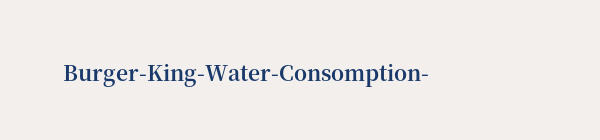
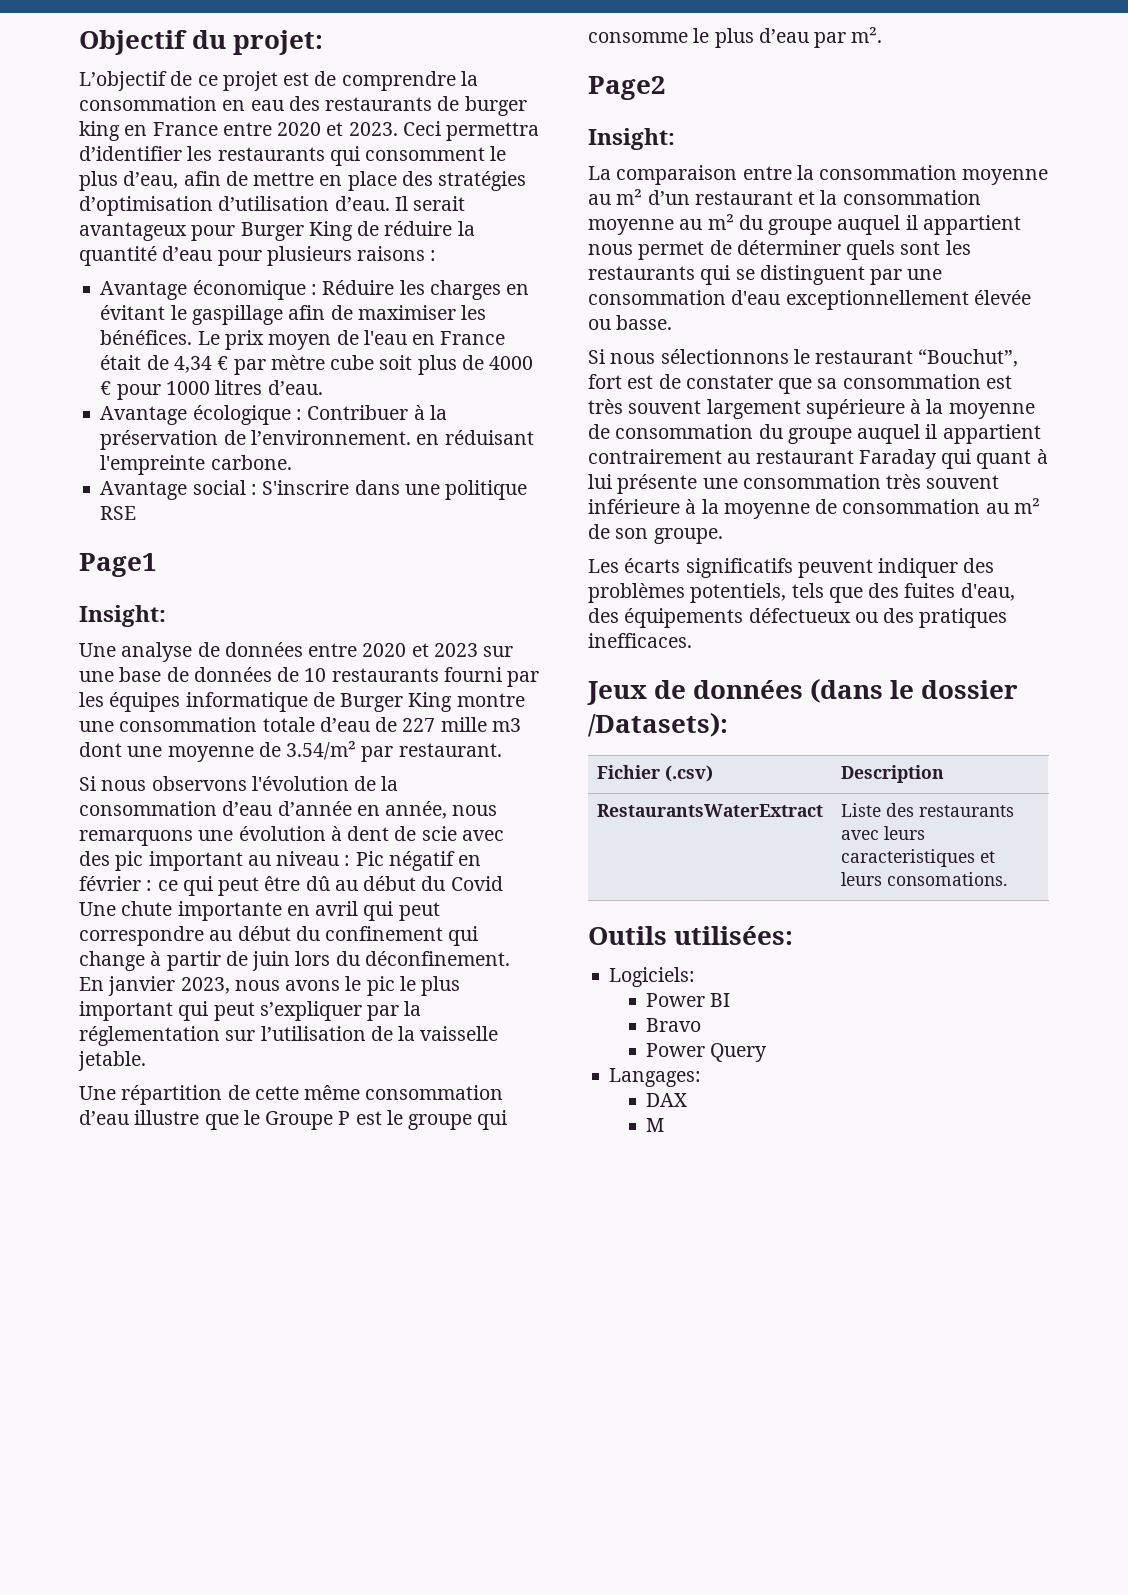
[63,63,429,87] Burger-King-Water-Consomption- -> [79,30,324,55] [79,71,478,91] [79,96,527,116] [79,121,540,141] [79,146,507,166] [79,171,527,191] [79,196,466,216] [79,221,475,241] [79,246,437,266] [100,280,530,300] [100,305,487,325] [100,330,506,350] [100,355,534,375] [100,380,323,400] [100,405,447,425] [100,430,534,450] [100,455,292,475] [100,480,528,500] [100,506,137,520] [79,553,157,577] [79,605,166,627] [79,642,514,662] [79,667,540,687] [79,692,525,712] [79,717,521,732] [79,741,502,762] [79,776,399,791] [79,801,498,819] [79,826,504,846] [79,851,482,871] [79,876,503,896] [79,901,440,921] [79,926,479,946] [79,951,510,971] [79,976,461,996] [79,1001,422,1021] [79,1026,499,1046] [78,1051,146,1071] [79,1085,504,1105] [79,1110,508,1130] [588,27,883,48] [588,76,666,100] [588,128,675,150] [588,165,1049,185] [588,189,981,205] [588,214,1021,235] [588,240,971,260] [588,265,943,285] [588,290,1031,310] [588,315,673,330] [588,349,1019,367] [588,374,1012,394] [588,399,1035,419] [588,424,1041,444] [588,449,1048,469] [588,474,1000,494] [588,498,1040,519] [588,524,723,544] [588,558,995,578] [588,583,1015,603] [588,608,1008,628] [588,633,692,648] [587,678,1019,705] [588,712,728,737] [596,765,713,782] [840,765,944,783] [596,804,823,817] [840,803,1014,817] [840,826,925,840] [840,849,995,867] [840,872,1007,886] [588,926,794,945] [609,967,696,987] [646,993,731,1007] [646,1018,702,1032] [646,1043,768,1062] [609,1068,702,1087] [646,1093,688,1107] [646,1118,665,1132] Objectif du projet: // L’objectif de ce projet est de comprendre la consommation en eau des restaurants de burger king en France entre 2020 et 2023. Ceci permettra d’identifier les restaurants qui consomment le plus d’eau, afin de mettre en place des stratégies d’optimisation d’utilisation d’eau. Il serait avantageux pour Burger King de réduire la quantité d’eau pour plusieurs raisons : // Avantage économique : Réduire les charges en évitant le gaspillage afin de maximiser les bénéfices. Le prix moyen de l'eau en France était de 4,34 € par mètre cube soit plus de 4000 € pour 1000 litres d’eau. // Avantage écologique : Contribuer à la préservation de l’environnement. en réduisant l'empreinte carbone. // Avantage social : S'inscrire dans une politique RSE // Page1 // Insight: // Une analyse de données entre 2020 et 2023 sur une base de données de 10 restaurants fourni par les équipes informatique de Burger King montre une consommation totale d’eau de 227 mille m3 dont une moyenne de 3.54/m² par restaurant. // Si nous observons l'évolution de la consommation d’eau d’année en année, nous remarquons une évolution à dent de scie avec des pic important au niveau : Pic négatif en février : ce qui peut être dû au début du Covid Une chute importante en avril qui peut correspondre au début du confinement qui change à partir de juin lors du déconfinement. En janvier 2023, nous avons le pic le plus important qui peut s’expliquer par la réglementation sur l’utilisation de la vaisselle jetable. // Une répartition de cette même consommation d’eau illustre que le Groupe P est le groupe qui consomme le plus d’eau par m². // Page2 // Insight: // La comparaison entre la consommation moyenne au m² d’un restaurant et la consommation moyenne au m² du groupe auquel il appartient nous permet de déterminer quels sont les restaurants qui se distinguent par une consommation d'eau exceptionnellement élevée ou basse. // Si nous sélectionnons le restaurant “Bouchut”, fort est de constater que sa consommation est très souvent largement supérieure à la moyenne de consommation du groupe auquel il appartient contrairement au restaurant Faraday qui quant à lui présente une consommation très souvent inférieure à la moyenne de consommation au m² de son groupe. // Les écarts significatifs peuvent indiquer des problèmes potentiels, tels que des fuites d'eau, des équipements défectueux ou des pratiques inefficaces. // Jeux de données (dans le dossier /Datasets): // Fichier (.csv) | Description // RestaurantsWaterExtract | Liste des restaurants avec leurs caracteristiques et leurs consomations. // Outils utilisées: // Logiciels: // Power BI // Bravo // Power Query // Langages: // DAX // M

